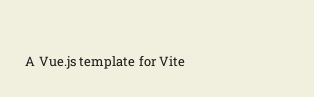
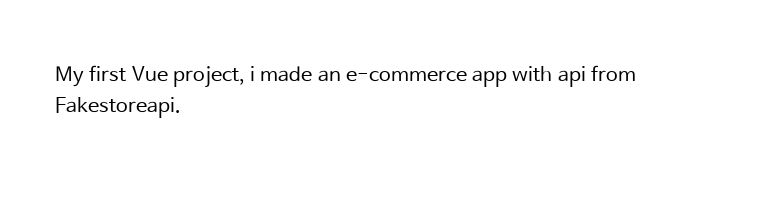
[25,55,186,69] A Vue.js template for Vite -> [55,65,636,88] [55,97,181,118] My first Vue project, i made an e-commerce app with api from Fakestoreapi.

